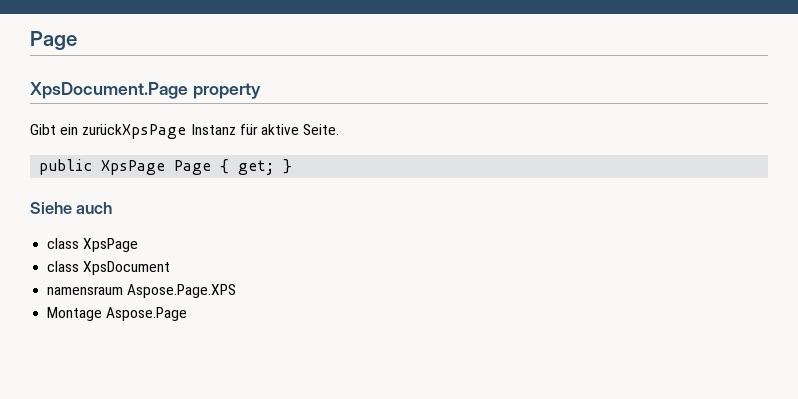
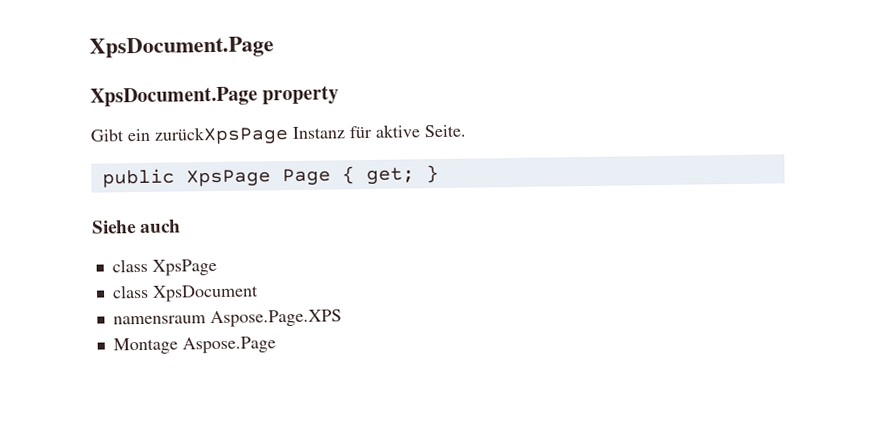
[30,31,77,50] Page -> [89,36,274,59] XpsDocument.Page

